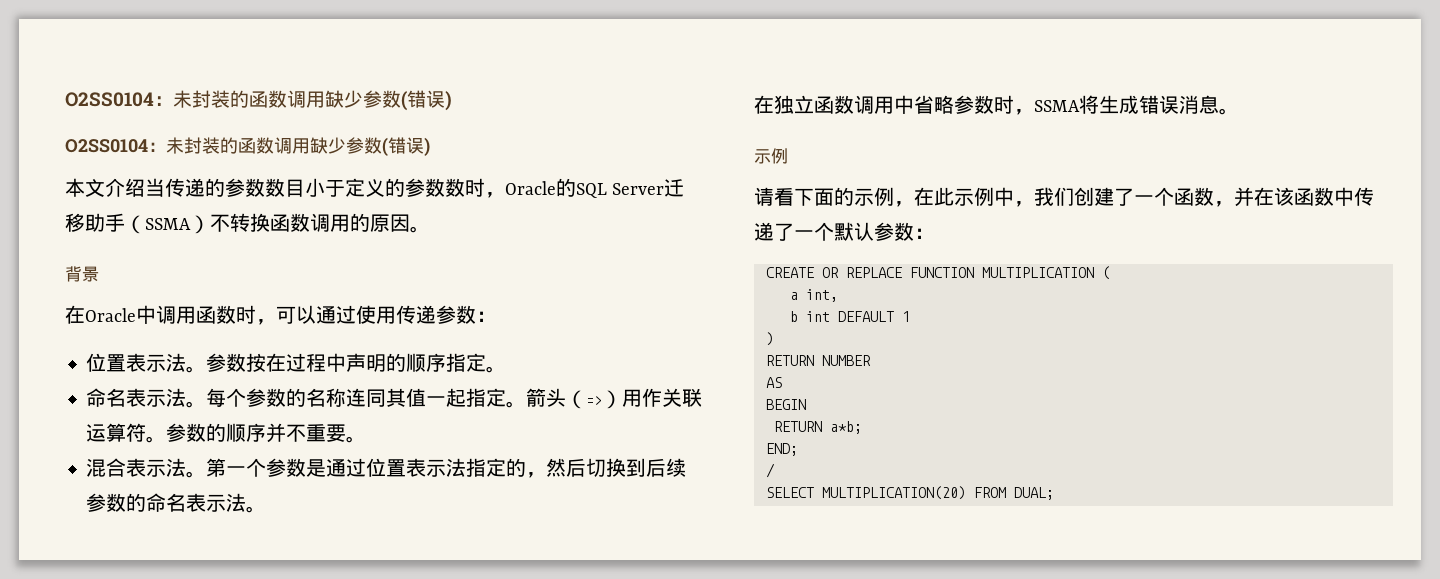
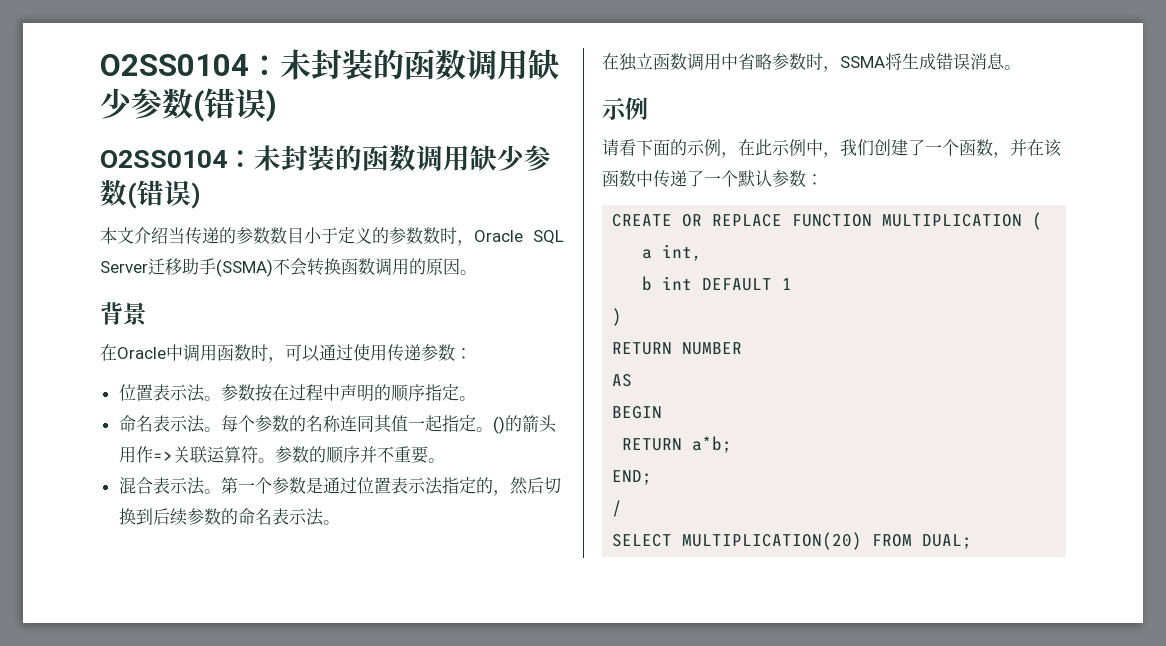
[556,178,576,197] 的 -> (523, 236) none
[125,214,230,234] （SSMA）不 -> [216,258,307,277] (SSMA)不会
[526,388,663,409] 箭头（=>）用作 -> [492,415,557,434] [118,446,173,463] ()的箭头用作=>

